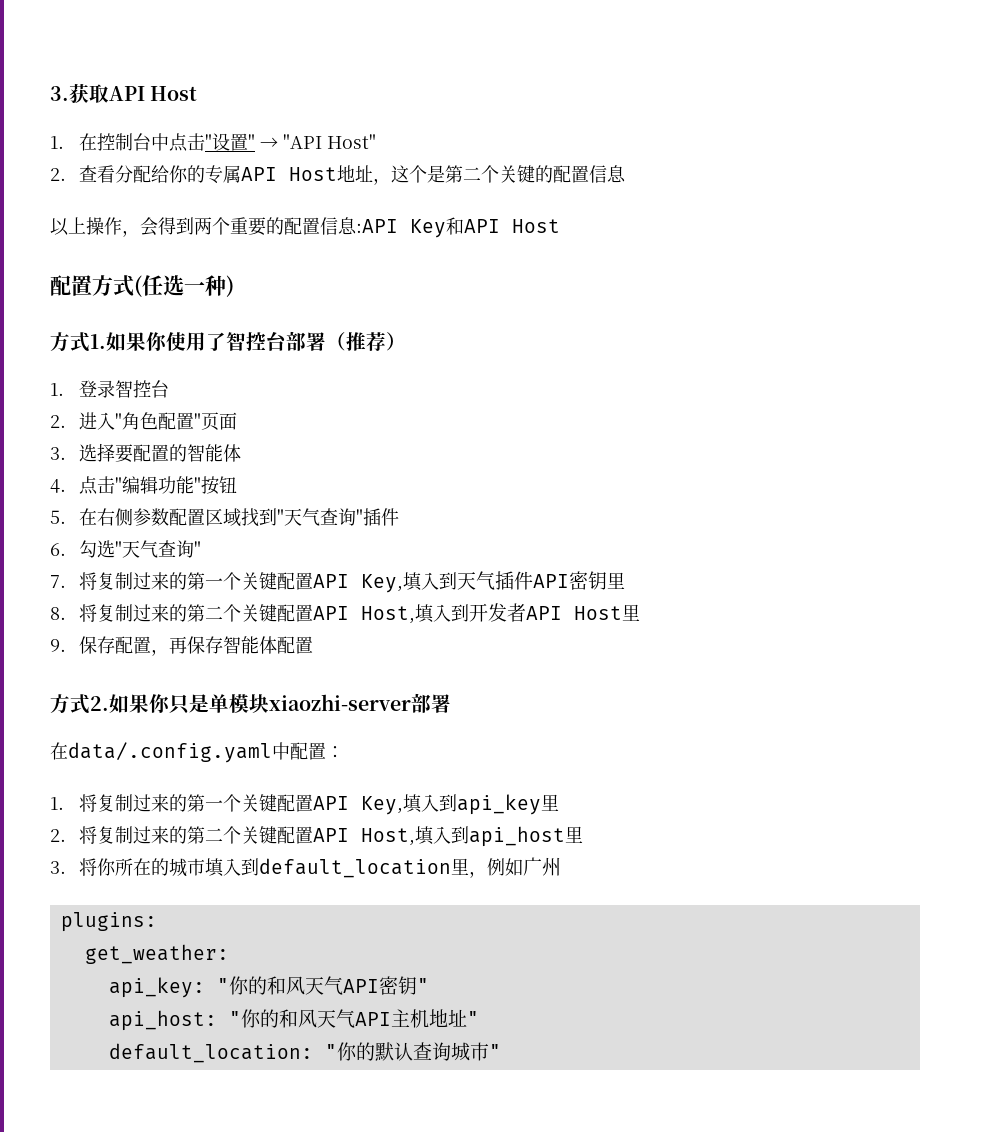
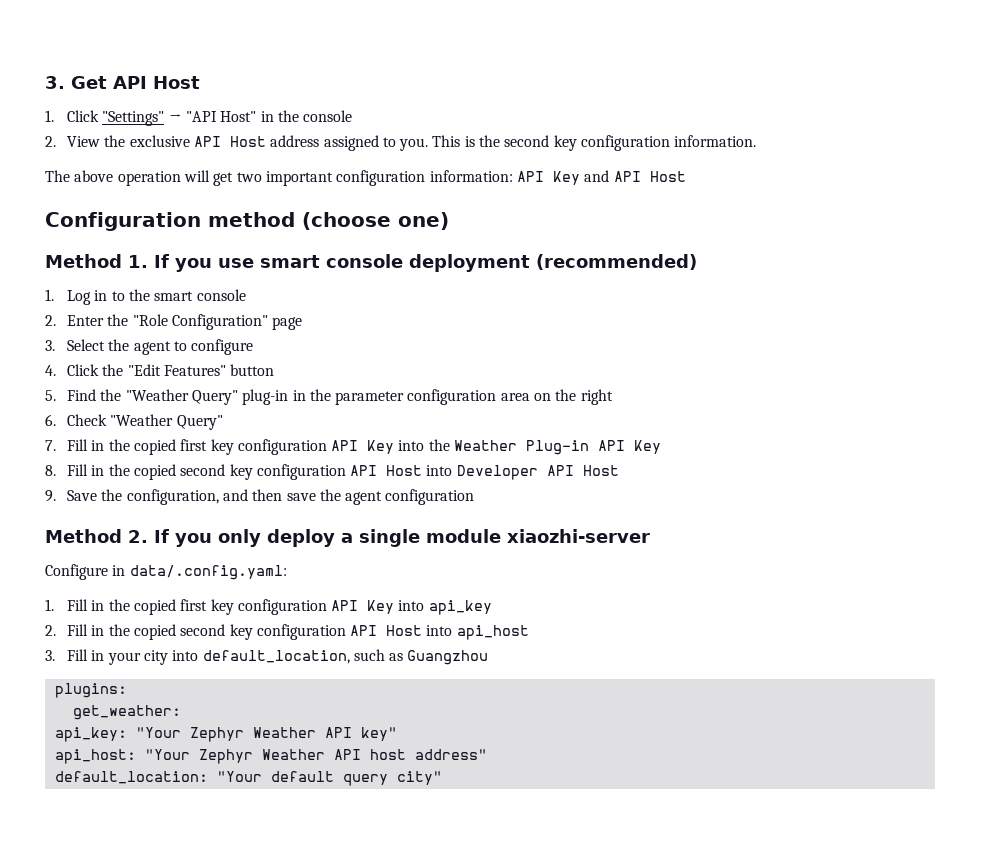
[50,84,109,103] 3.获取 -> [45,76,107,89] 3. Get
[78,133,376,152] [50,165,626,185] [50,217,560,238] [50,275,234,297] [50,331,406,352] [50,380,169,398] [50,412,237,431] [50,443,241,463] [50,476,237,495] [50,508,399,527] [50,540,201,558] [50,571,625,593] [50,603,640,624] [50,636,313,656] [50,693,451,714] [50,742,344,763] [50,794,457,815] 在控制台中点击"设置" → "API Host" // 2.查看分配给你的专属API Host地址，这个是第二个关键的配置信息 // 以上操作，会得到两个重要的配置信息:API Key和API Host // 配置方式(任选一种) // 方式1.如果你使用了智控台部署（推荐） // 1.登录智控台 // 2.进入"角色配置"页面 // 3.选择要配置的智能体 // 4.点击"编辑功能"按钮 // 5.在右侧参数配置区域找到"天气查询"插件 // 6.勾选"天气查询" // 7.将复制过来的第一个关键配置API Key,填入到天气插件API密钥里 // 8.将复制过来的第二个关键配置API Host,填入到开发者API Host里 // 9.保存配置，再保存智能体配置 // 方式2.如果你只是单模块xiaozhi-server部署 // 在data/.config.yaml中配置： // 1.将复制过来的第一个关键配置API Key,填入到 -> [66,110,353,126] [45,135,757,151] [45,170,686,186] [45,212,449,231] [45,254,697,272] [45,289,246,305] [45,314,303,330] [45,339,254,355] [45,364,275,376] [45,389,613,405] [45,414,223,430] [45,439,662,455] [45,464,619,480] [45,489,475,505] [45,529,650,547] [45,564,287,580] [45,599,425,615] Click "Settings" → "API Host" in the console // 2. View the exclusive API Host address assigned to you. This is the second key configuration information. // The above operation will get two important configuration information: API Key and API Host // Configuration method (choose one) // Method 1. If you use smart console deployment (recommended) // 1. Log in to the smart console // 2. Enter the "Role Configuration" page // 3. Select the agent to configure // 4. Click the "Edit Features" button // 5. Find the "Weather Query" plug-in in the parameter configuration area on the right // 6. Check "Weather Query" // 7. Fill in the copied first key configuration API Key into the Weather Plug-in API Key // 8. Fill in the copied second key configuration API Host into Developer API Host // 9. Save the configuration, and then save the agent configuration // Method 2. If you only deploy a single module xiaozhi-server // Configure in data/.config.yaml: // 1. Fill in the copied first key configuration API Key into
[540,794,559,811] [50,826,469,846] 里 // 2.将复制过来的第二个关键配置API Host,填入到 -> [45,624,453,640] // 2. Fill in the copied second key configuration API Host into
[564,826,583,843] [50,857,561,878] [60,912,157,932] [84,944,229,964] [108,976,429,998] [108,1009,479,1031] [108,1042,501,1063] 里 // 3.将你所在的城市填入到default_location里，例如广州 // plugins: // get_weather: // api_key: "你的和风天气API密钥" // api_host: "你的和风天气API主机地址" // default_location: "你的默认查询城市" -> [45,649,489,665] [54,683,127,698] [72,705,181,720] [54,727,397,742] [54,749,487,764] [54,771,442,786] // 3. Fill in your city into default_location, such as Guangzhou // plugins: // get_weather: // api_key: "Your Zephyr Weather API key" // api_host: "Your Zephyr Weather API host address" // default_location: "Your default query city"

